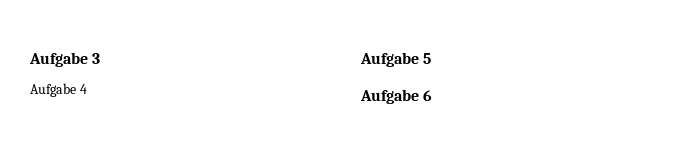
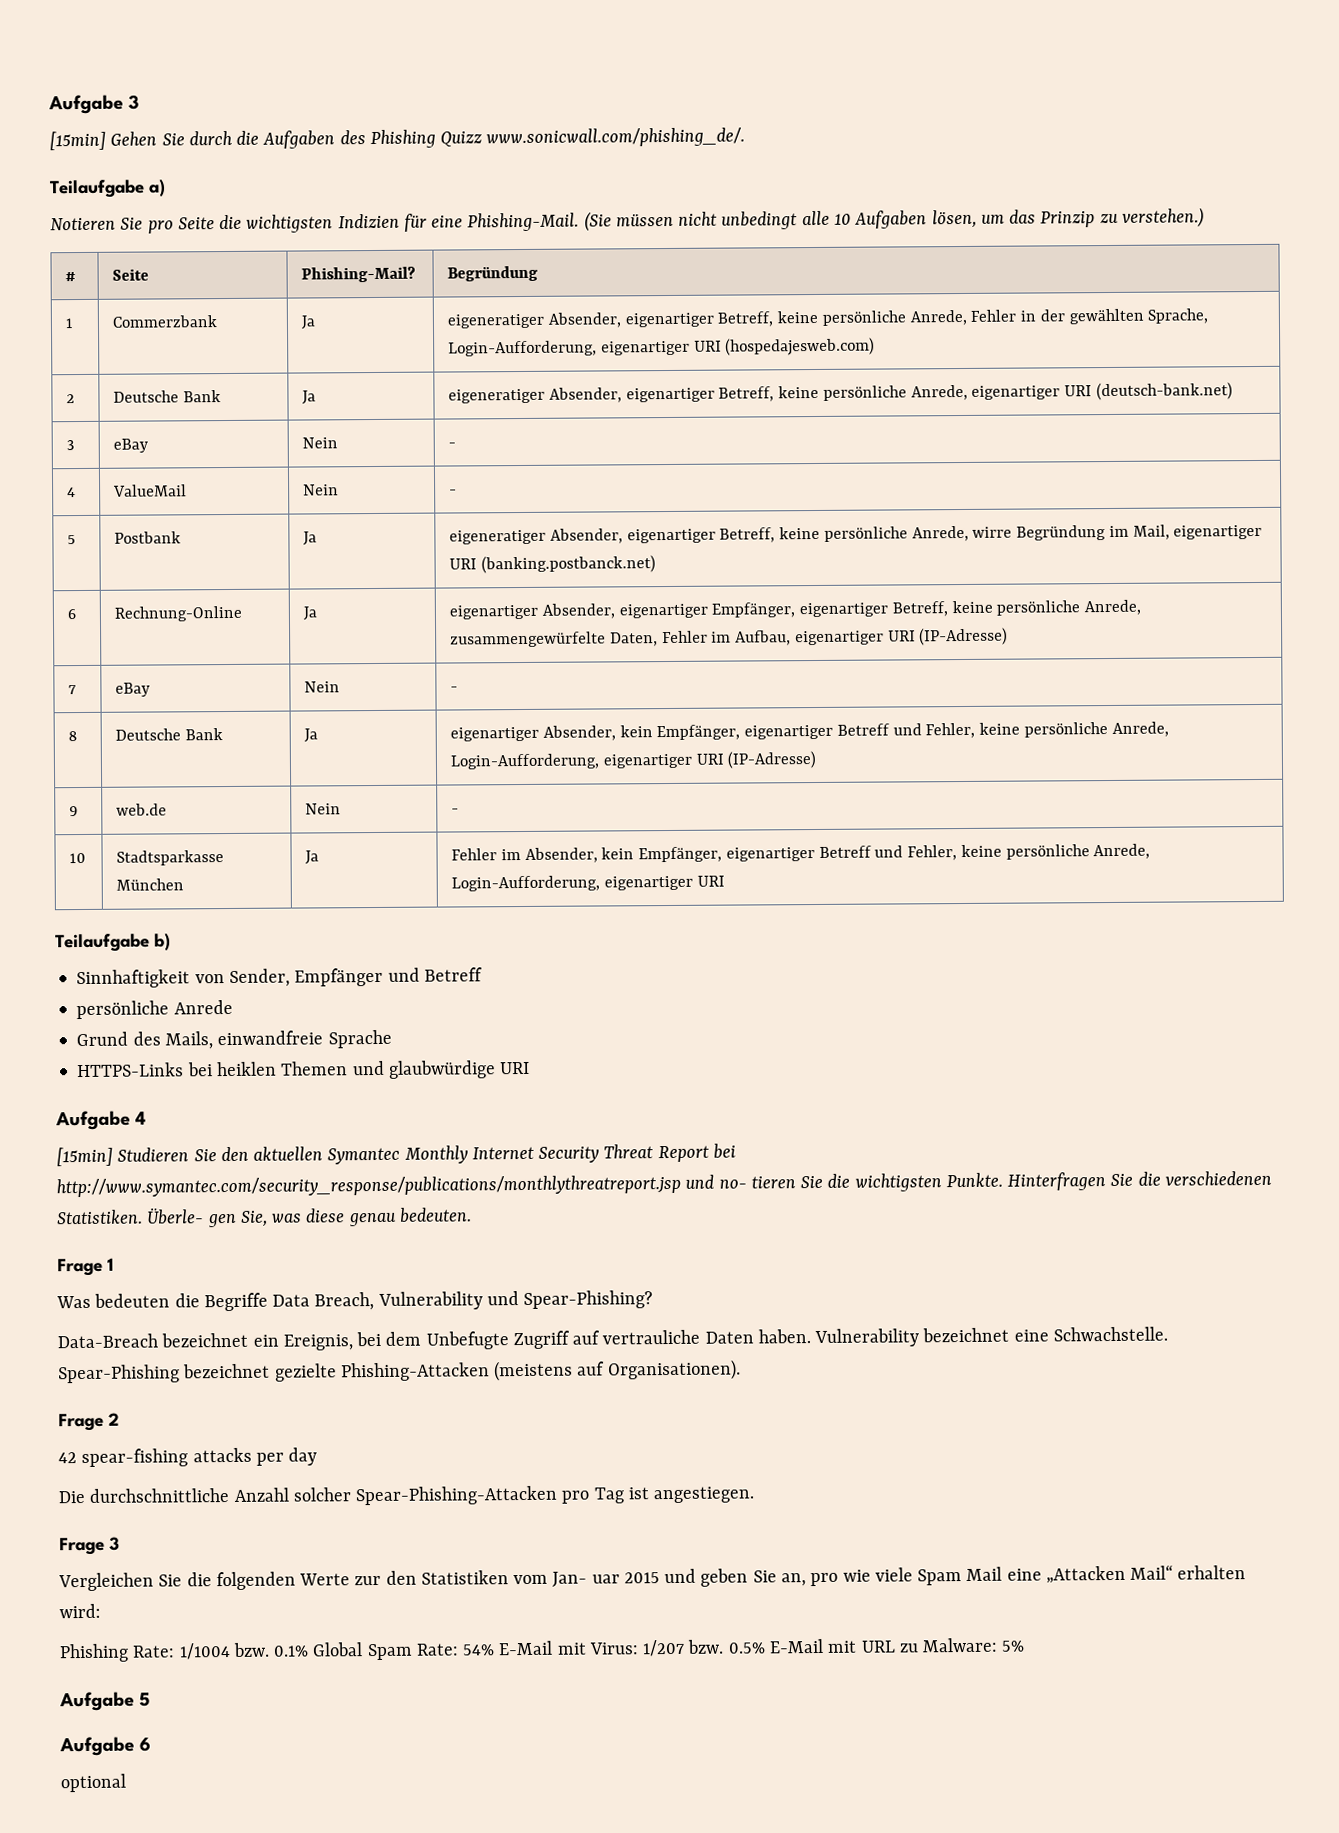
[30,83,87,97] Aufgabe 4 -> [49,127,746,151] [49,179,166,199] [50,207,1204,234] [65,272,77,282] [112,268,150,281] [301,266,417,283] [447,265,539,282] [65,318,74,329] [112,315,218,328] [301,315,316,330] [447,308,1209,329] [448,337,876,357] [66,394,76,404] [113,390,222,403] [302,390,317,405] [448,382,1233,404] [66,440,76,451] [113,438,150,453] [302,437,339,449] [448,442,457,448] [67,487,77,498] [113,484,188,497] [303,484,340,496] [449,489,458,495] [67,535,77,545] [114,531,182,544] [303,531,318,546] [449,524,1263,545] [449,555,657,574] [67,609,77,620] [114,605,243,622] [303,606,318,621] [449,599,1142,620] [450,627,1009,648] [68,685,78,695] [115,682,152,697] [304,681,341,693] [450,686,459,692] [68,731,78,742] [115,728,224,741] [304,728,319,743] [450,721,1169,742] [450,750,817,770] [69,806,79,817] [116,803,168,816] [305,803,342,815] [451,808,460,814] [69,852,87,864] [116,850,225,866] [116,878,185,891] [305,850,320,865] [451,843,1151,863] [451,875,725,892] [55,933,171,953] [76,967,483,989] [76,999,233,1020] [76,1029,392,1050] [76,1060,531,1079] [55,1110,147,1131] [56,1143,736,1167] [56,1170,1272,1198] [56,1207,472,1228] [57,1257,114,1277] [56,1290,654,1312] [57,1326,1168,1351] [58,1359,741,1384] [58,1412,120,1432] [58,1447,318,1468] [58,1485,755,1506] [59,1536,120,1556] [58,1564,1247,1592] [59,1603,101,1619] [59,1637,1026,1663] [15min] Gehen Sie durch die Aufgaben des Phishing Quizz www.sonicwall.com/phishing_de/. // Teilaufgabe a) // Notieren Sie pro Seite die wichtigsten Indizien für eine Phishing-Mail. (Sie müssen nicht unbedingt alle 10 Aufgaben lösen, um das Prinzip zu verstehen.) // # | Seite | Phishing-Mail? | Begründung // 1 | Commerzbank | Ja | eigeneratiger Absender, eigenartiger Betreff, keine persönliche Anrede, Fehler in der gewählten Sprache, Login-Aufforderung, eigenartiger URI (hospedajesweb.com) // 2 | Deutsche Bank | Ja | eigeneratiger Absender, eigenartiger Betreff, keine persönliche Anrede, eigenartiger URI (deutsch-bank.net) // 3 | eBay | Nein | - // 4 | ValueMail | Nein | - // 5 | Postbank | Ja | eigeneratiger Absender, eigenartiger Betreff, keine persönliche Anrede, wirre Begründung im Mail, eigenartiger URI (banking.postbanck.net) // 6 | Rechnung-Online | Ja | eigenartiger Absender, eigenartiger Empfänger, eigenartiger Betreff, keine persönliche Anrede, zusammengewürfelte Daten, Fehler im Aufbau, eigenartiger URI (IP-Adresse) // 7 | eBay | Nein | - // 8 | Deutsche Bank | Ja | eigenartiger Absender, kein Empfänger, eigenartiger Betreff und Fehler, keine persönliche Anrede, Login-Aufforderung, eigenartiger URI (IP-Adresse) // 9 | web.de | Nein | - // 10 | Stadtsparkasse München | Ja | Fehler im Absender, kein Empfänger, eigenartiger Betreff und Fehler, keine persönliche Anrede, Login-Aufforderung, eigenartiger URI // Teilaufgabe b) // Sinnhaftigkeit von Sender, Empfänger und Betreff // persönliche Anrede // Grund des Mails, einwandfreie Sprache // HTTPS-Links bei heiklen Themen und glaubwürdige URI // Aufgabe 4 // [15min] Studieren Sie den aktuellen Symantec Monthly Internet Security Threat Report bei http://www.symantec.com/security_response/publications/monthlythreatreport.jsp und no- tieren Sie die wichtigsten Punkte. Hinterfragen Sie die verschiedenen Statistiken. Überle- gen Sie, was diese genau bedeuten. // Frage 1 // Was bedeuten die Begriffe Data Breach, Vulnerability und Spear-Phishing? // Data-Breach bezeichnet ein Ereignis, bei dem Unbefugte Zugriff auf vertrauliche Daten haben. Vulnerability bezeichnet eine Schwachstelle. Spear-Phishing bezeichnet gezielte Phishing-Attacken (meistens auf Organisationen). // Frage 2 // 42 spear-fishing attacks per day // Die durchschnittliche Anzahl solcher Spear-Phishing-Attacken pro Tag ist angestiegen. // Frage 3 // Vergleichen Sie die folgenden Werte zur den Statistiken vom Jan- uar 2015 und geben Sie an, pro wie viele Spam Mail eine „Attacken Mail“ erhalten wird: // Phishing Rate: 1/1004 bzw. 0.1% Global Spam Rate: 54% E-Mail mit Virus: 1/207 bzw. 0.5% E-Mail mit URL zu Malware: 5%
(433, 95) none -> [60,1773,126,1793] // optional

